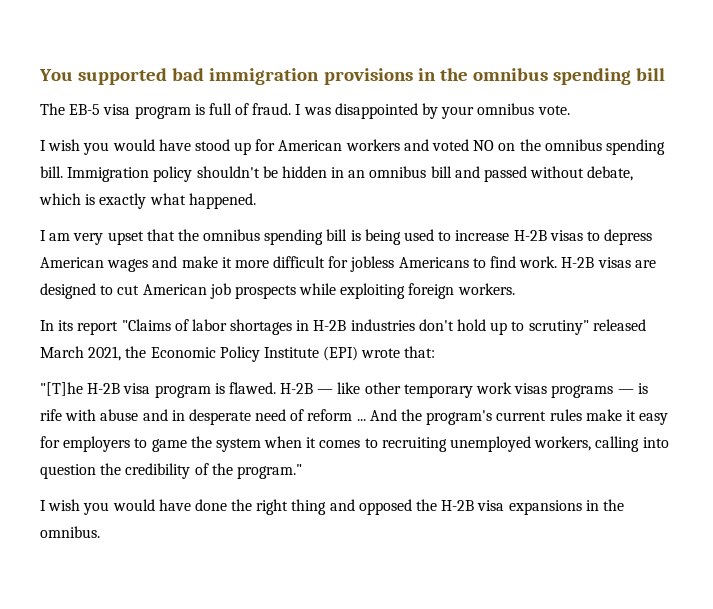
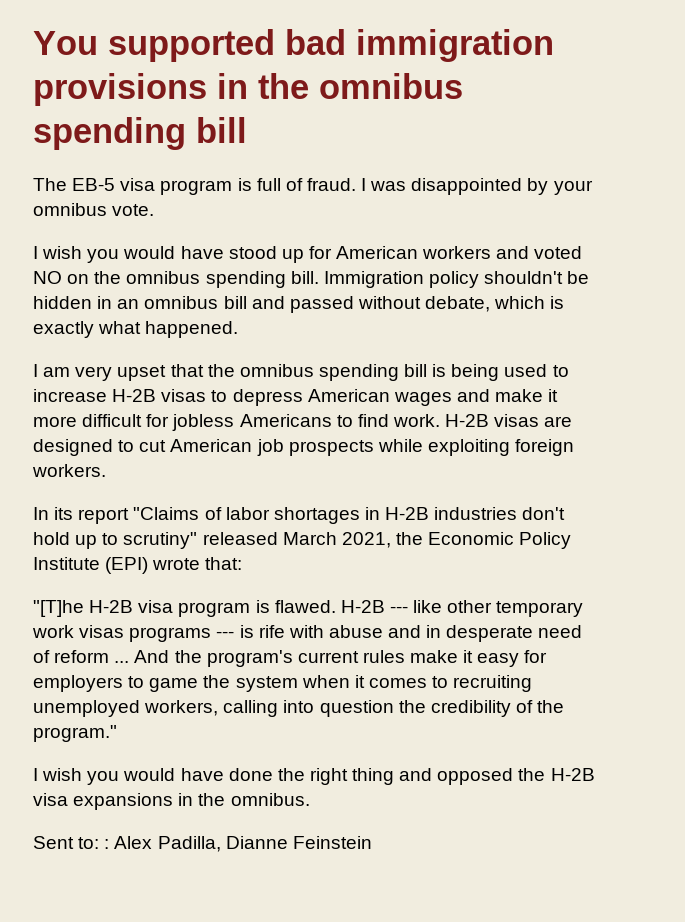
[317,389,334,394] — -> [389,606,408,613] ---
[617,389,634,394] — -> [216,631,235,638] ---
(100, 532) none -> [33,836,372,852] // Sent to: : Alex Padilla, Dianne Feinstein

